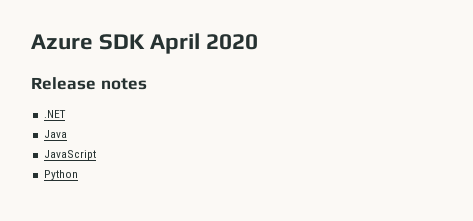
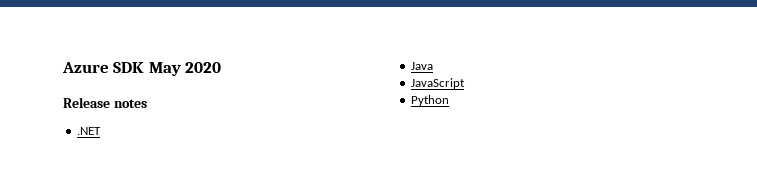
[150,33,201,54] April -> [148,62,181,76] May

